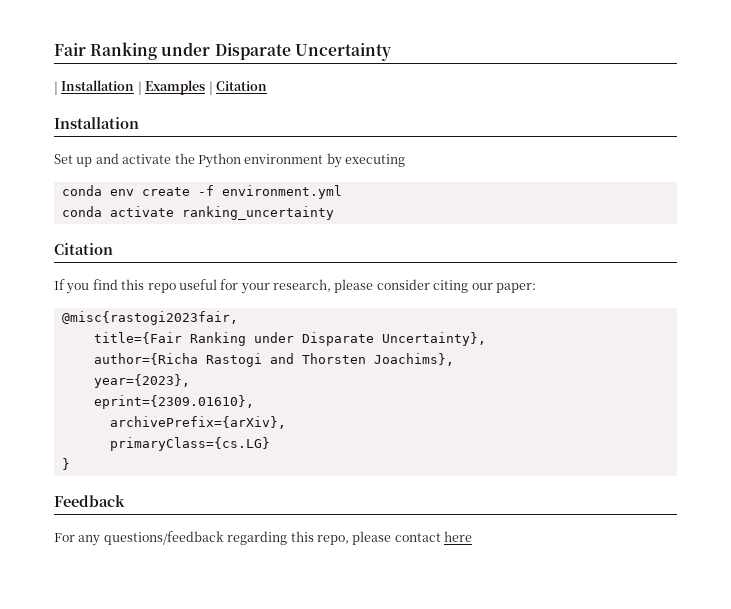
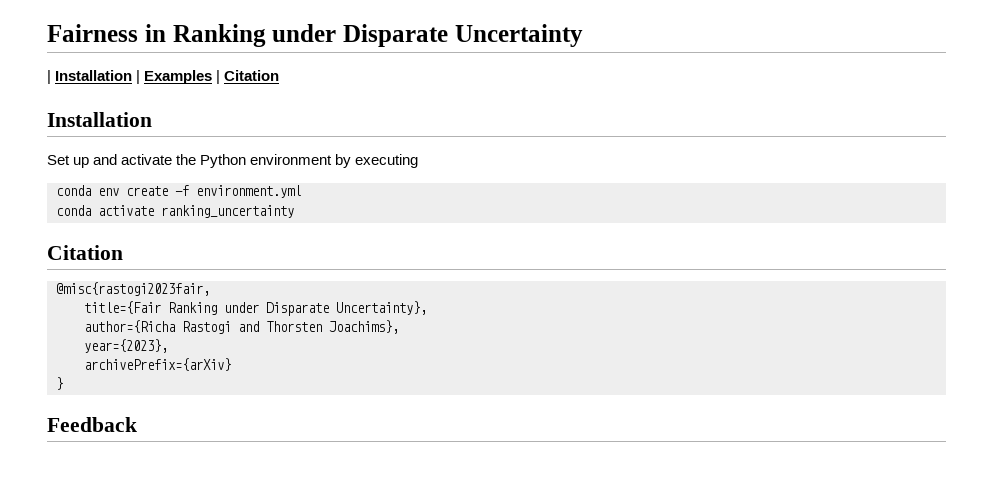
[54,43,86,56] Fair -> [47,24,166,42] Fairness in
[54,279,536,294] // If you find this repo useful for your research, please consider citing our paper: -> (123, 252) none
[93,395,254,409] [109,416,286,429] [109,437,270,451] eprint={2309.01610}, // archivePrefix={arXiv}, // primaryClass={cs.LG} -> [84,358,231,371] archivePrefix={arXiv}
[54,531,472,546] // For any questions/feedback regarding this repo, please contact here -> (137, 424) none

